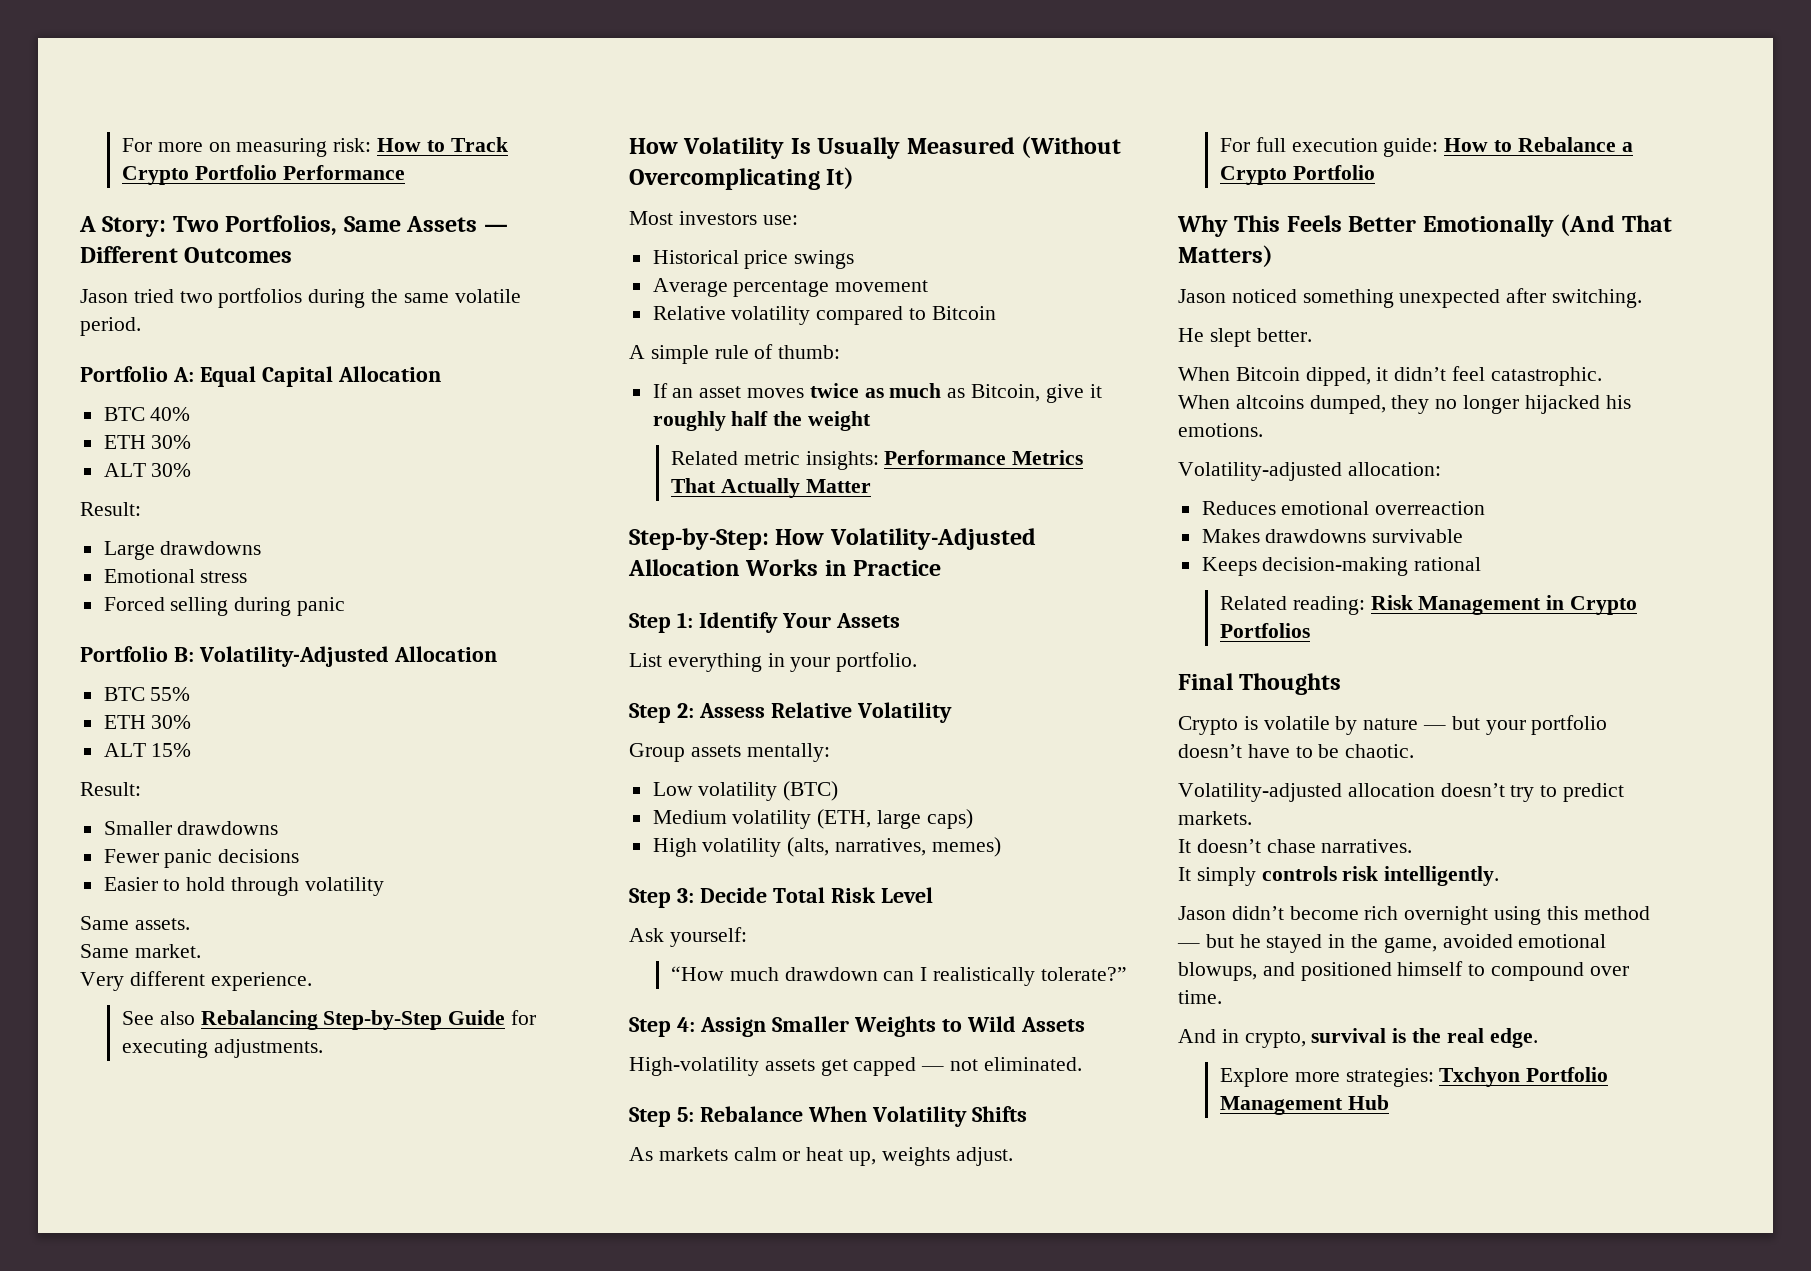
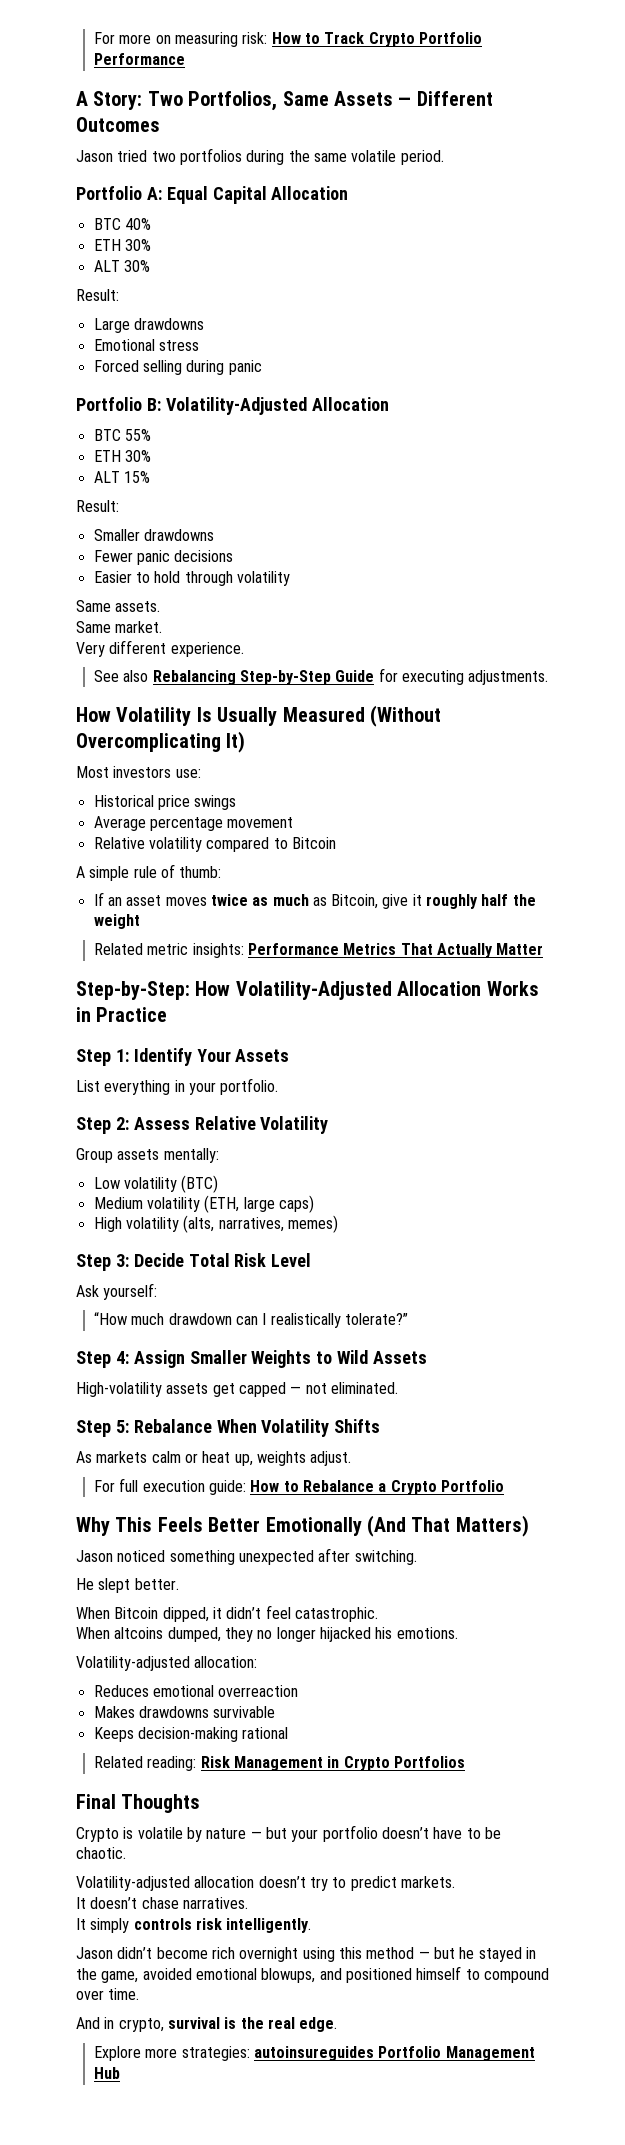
[1439,1067,1521,1087] Txchyon -> [254,2046,375,2061] autoinsureguides

